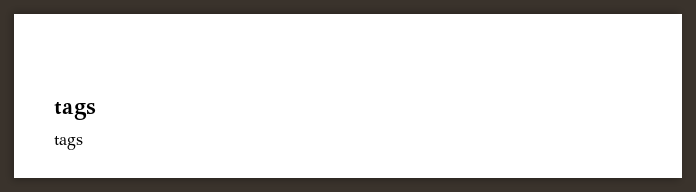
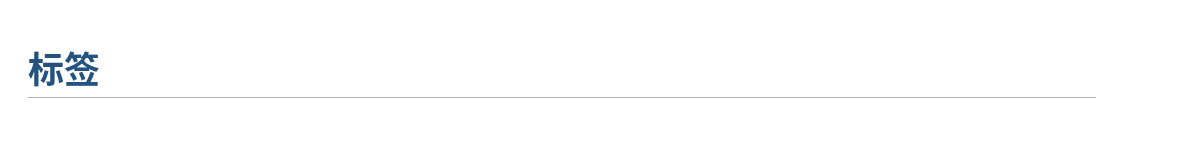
[54,102,96,120] [54,136,83,150] tags // tags -> [28,51,100,87] 标签

